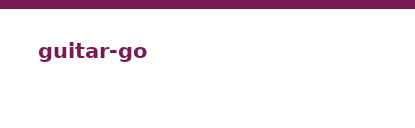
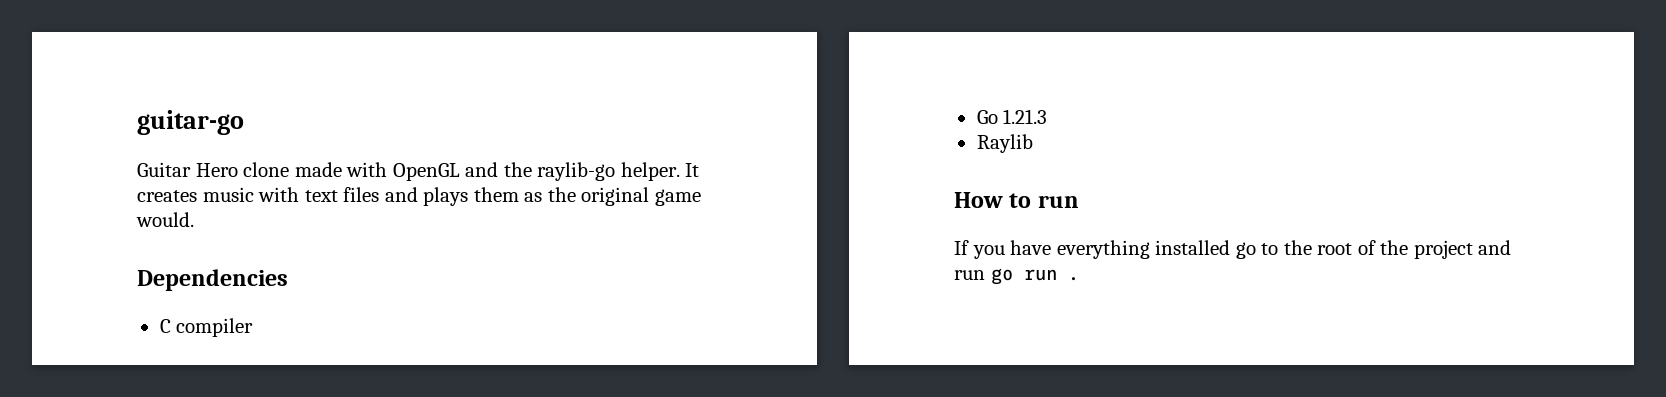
(147, 52) none -> [137,162,700,181] [137,187,701,206] [136,212,194,227] [137,269,288,291] [159,318,254,337] [976,109,1048,124] [976,134,1033,153] [954,192,1079,208] [954,240,1512,259] [954,268,1079,285] // Guitar Hero clone made with OpenGL and the raylib-go helper. It creates music with text files and plays them as the original game would. // Dependencies // C compiler // Go 1.21.3 // Raylib // How to run // If you have everything installed go to the root of the project and run go run .

